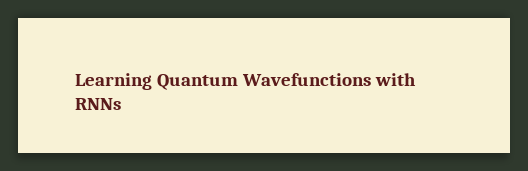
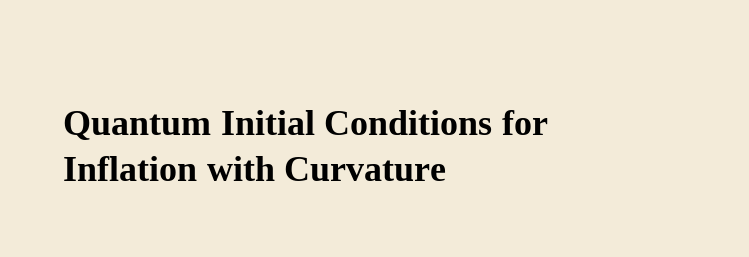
[75,73,416,90] [75,98,121,110] Learning Quantum Wavefunctions with RNNs -> [63,110,549,140] [63,156,447,181] Quantum Initial Conditions for Inflation with Curvature

